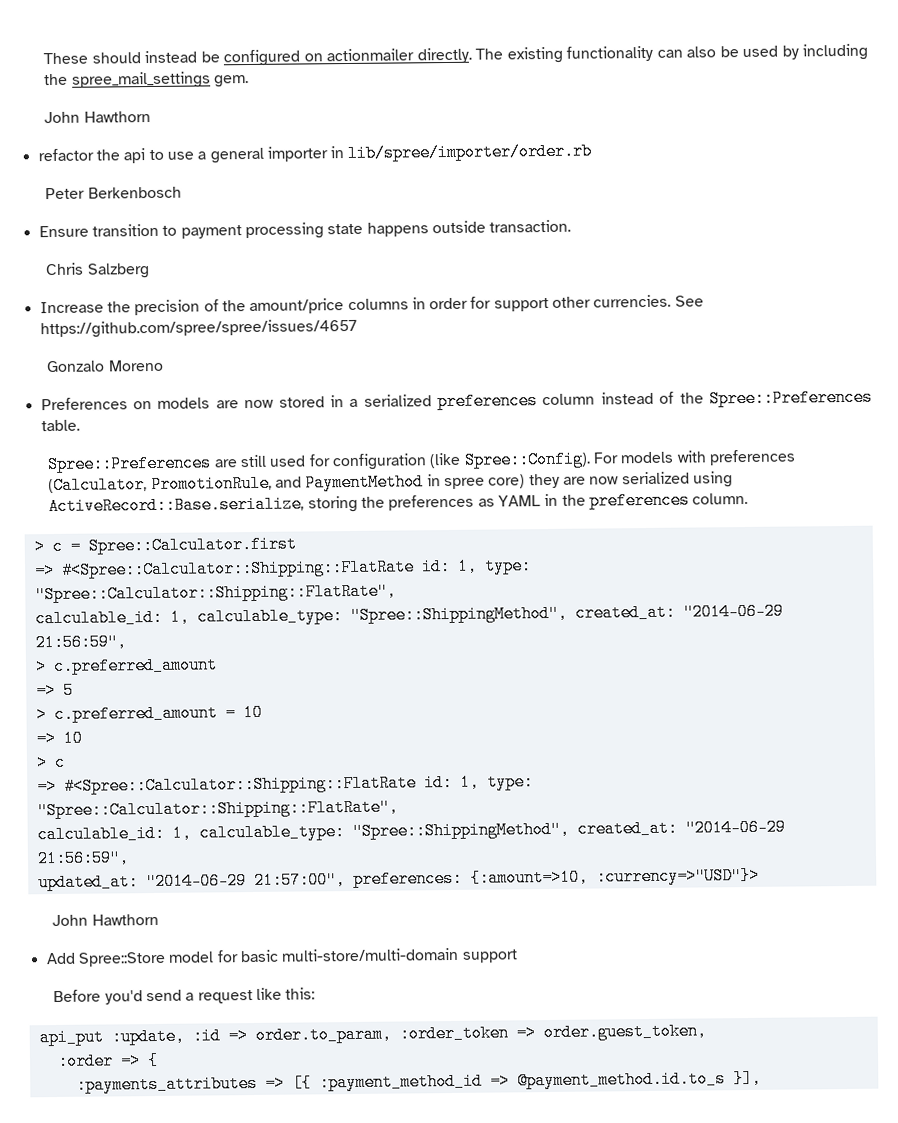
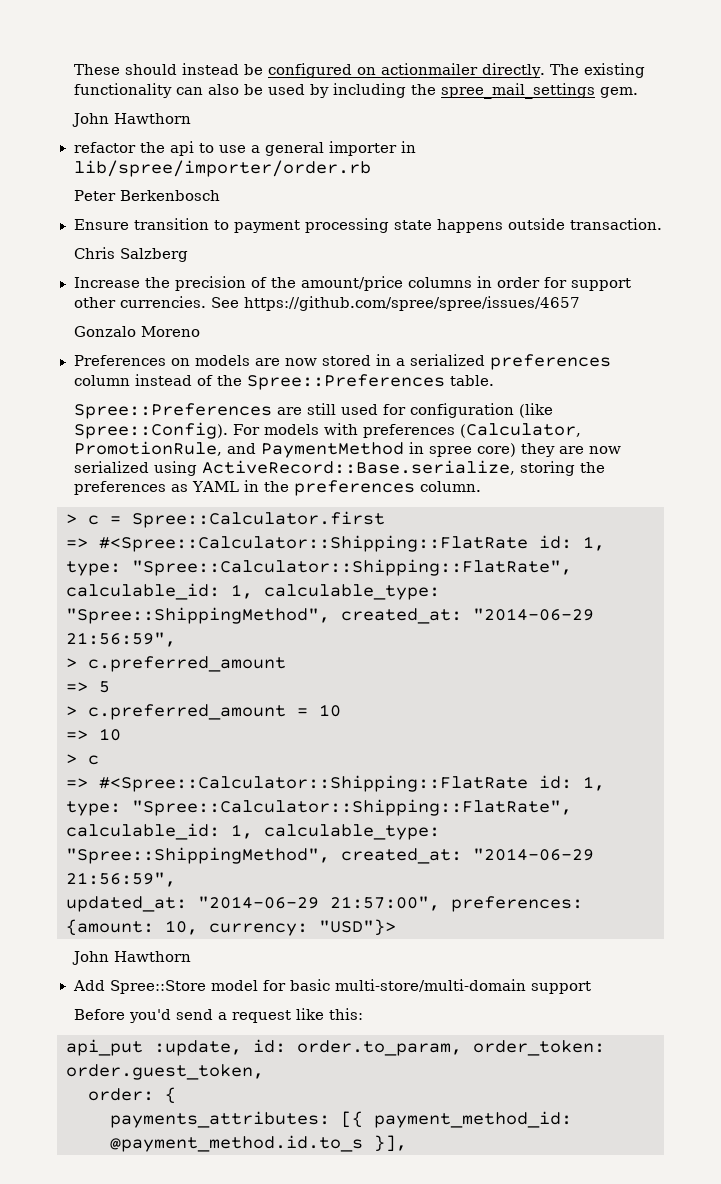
[469,866,760,887] {:amount=>10, :currency=>"USD"}> -> [66,919,396,936] {amount: 10, currency: "USD"}>
[191,1024,536,1045] :id => order.to_param, :order_token => -> [253,1039,605,1056] id: order.to_param, order_token:
[56,1052,141,1070] :order => -> [88,1088,154,1101] order:
[75,1072,510,1094] :payments_attributes => [{ :payment_method_id => -> [110,1111,572,1128] payments_attributes: [{ payment_method_id:

